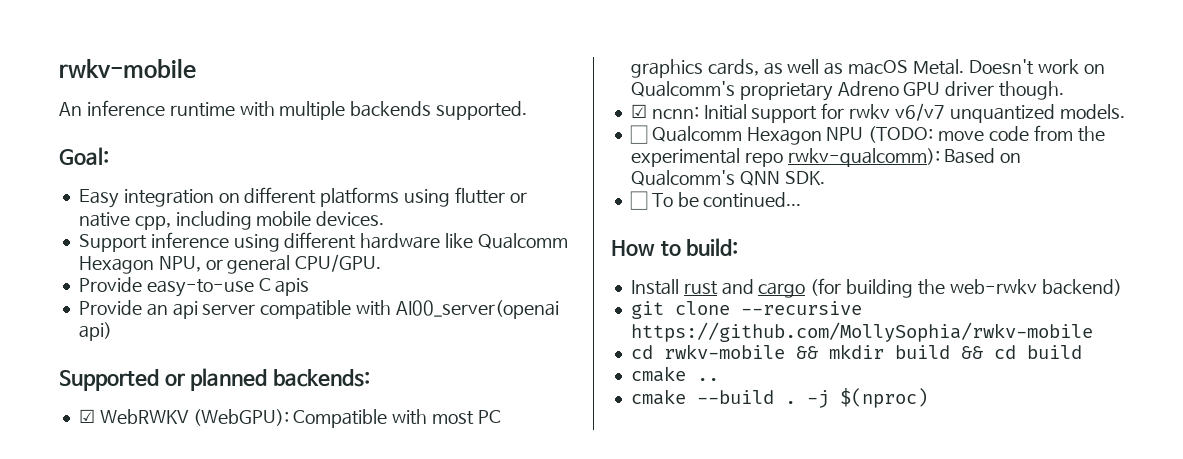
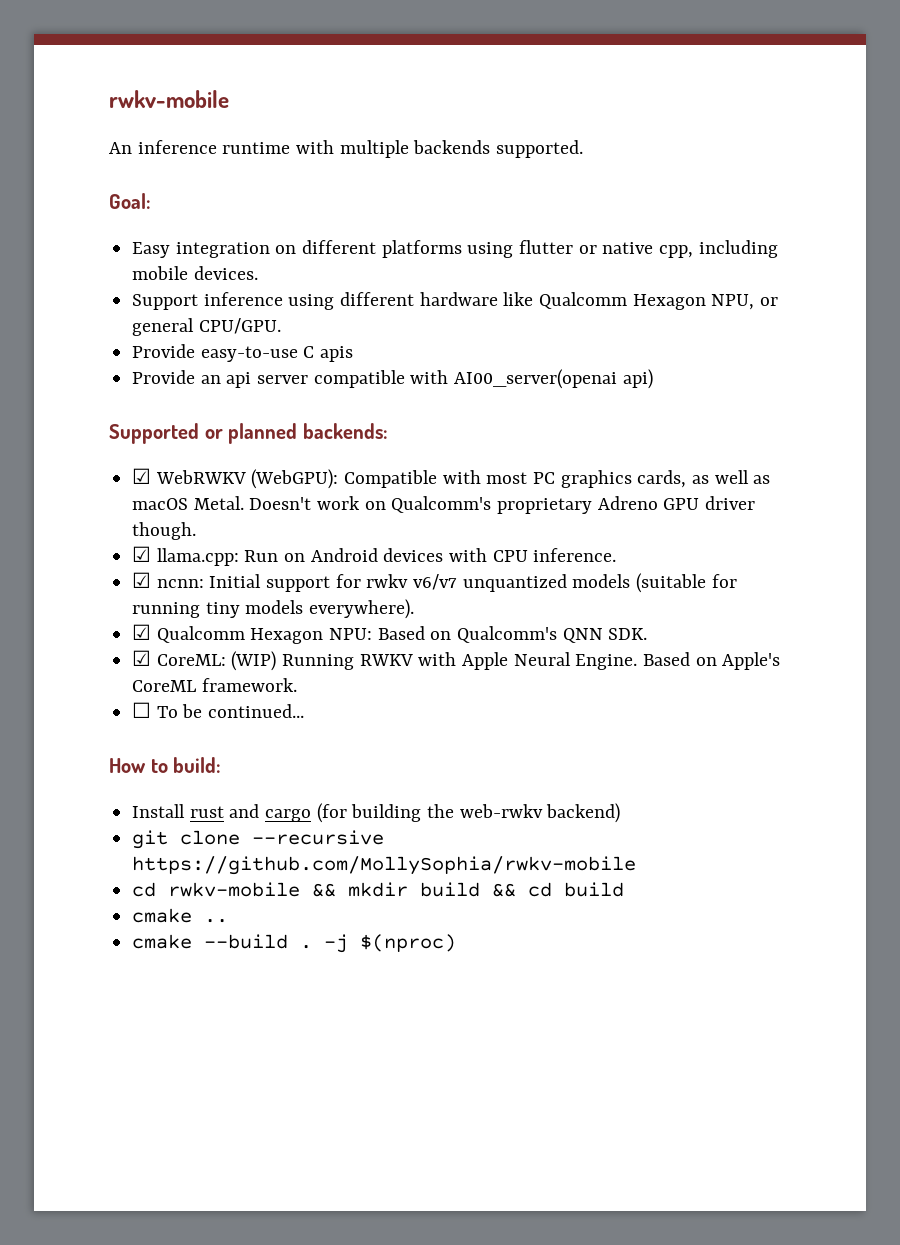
(1065, 90) none -> [132,546,617,566] // ☑ llama.cpp: Run on Android devices with CPU inference.
[1059,104,1125,119] [629,125,1105,145] [630,148,940,167] models. // ☐ Qualcomm Hexagon NPU (TODO: move code from the experimental repo rwkv-qualcomm): -> [572,573,737,593] [132,599,415,619] [132,624,373,644] models (suitable for running tiny models everywhere). // ☑ Qualcomm Hexagon NPU:
(825, 178) none -> [132,650,781,671] [132,678,297,692] // ☑ CoreML: (WIP) Running RWKV with Apple Neural Engine. Based on Apple's CoreML framework.

